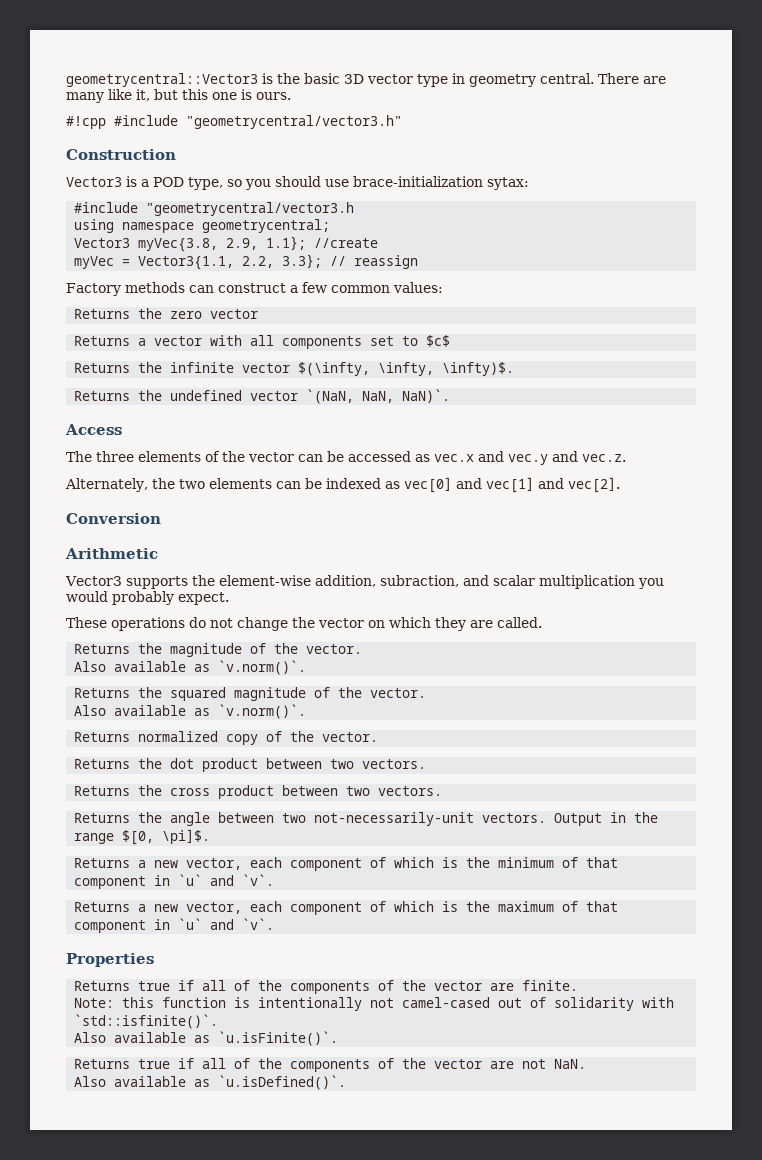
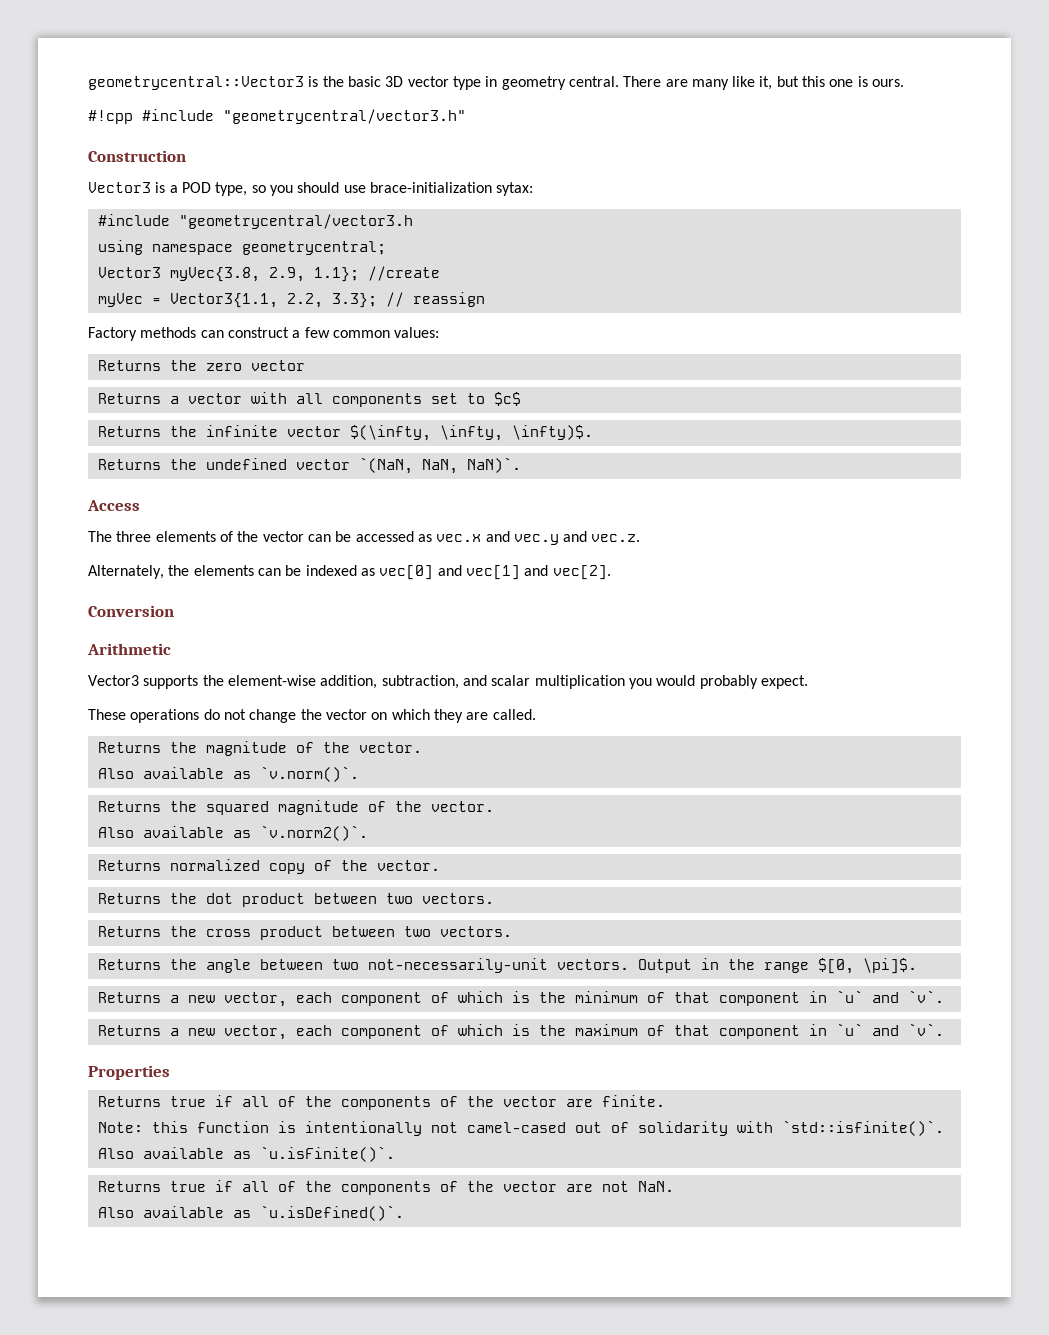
[178,479,205,489] two -> (190, 570) none
[379,575,459,587] subraction, -> [381,675,459,689] subtraction,
[218,704,307,719] `v.norm()`. -> [259,825,368,841] `v.norm2()`.

